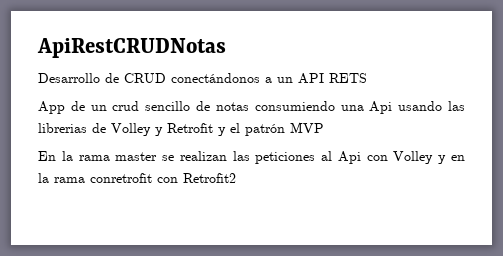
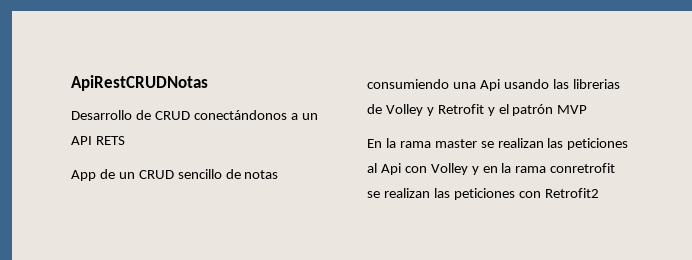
[112,101,140,111] crud -> [138,170,174,179] CRUD
(152, 178) none -> [367,188,515,200] se realizan las peticiones

